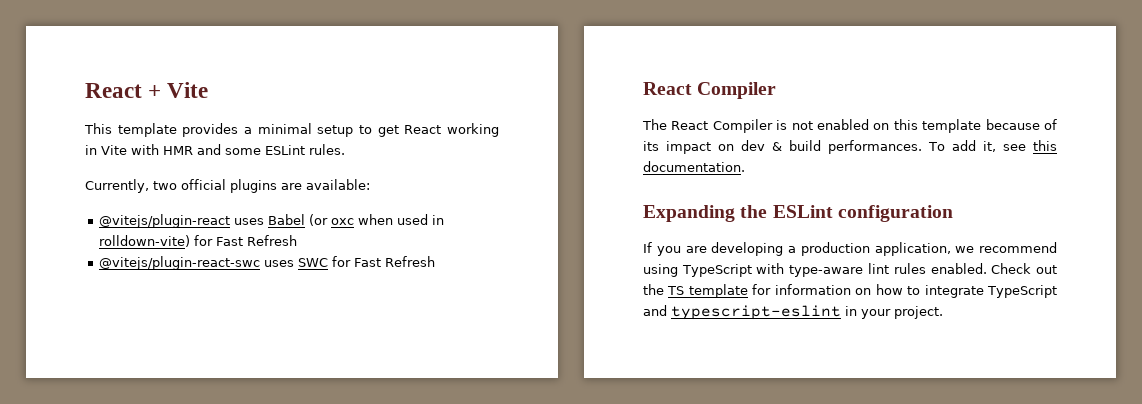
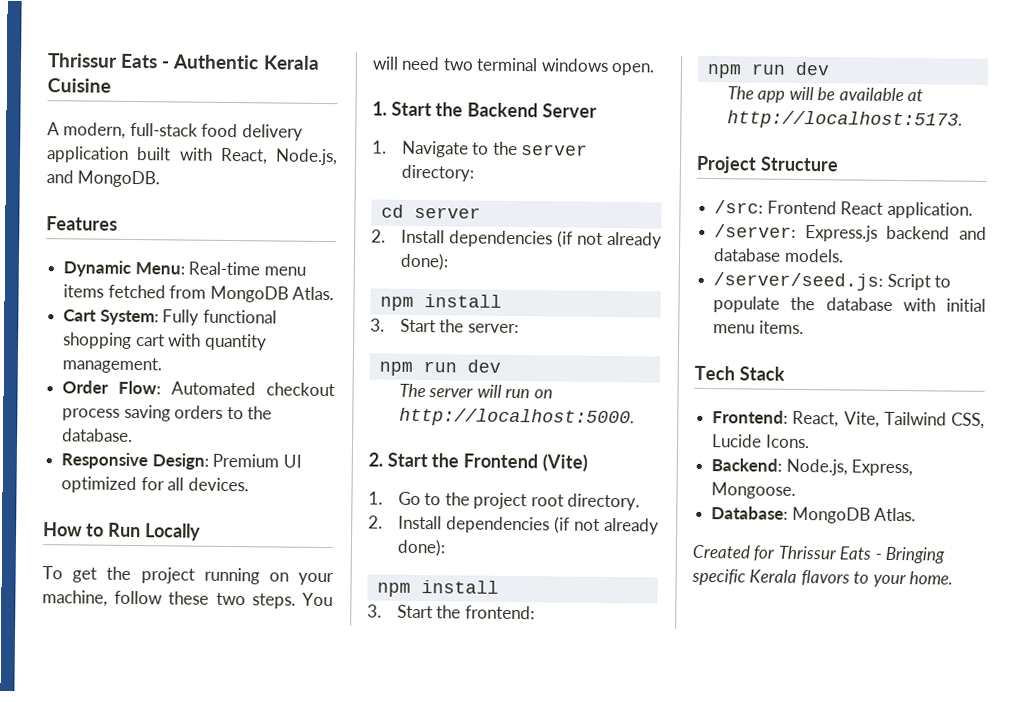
[85,82,209,98] [84,123,499,137] [85,144,345,155] [85,179,370,193] [99,214,445,228] [99,235,298,247] [99,256,436,270] [643,82,777,99] [642,119,1057,133] [643,140,1057,154] [643,161,745,172] [643,205,953,222] [643,242,1057,256] [643,263,1057,277] [643,284,1058,298] [643,305,943,320] React + Vite // This template provides a minimal setup to get React working in Vite with HMR and some ESLint rules. // Currently, two official plugins are available: // @vitejs/plugin-react uses Babel (or oxc when used in rolldown-vite) for Fast Refresh // @vitejs/plugin-react-swc uses SWC for Fast Refresh // React Compiler // The React Compiler is not enabled on this template because of its impact on dev & build performances. To add it, see this documentation. // Expanding the ESLint configuration // If you are developing a production application, we recommend using TypeScript with type-aware lint rules enabled. Check out the TS template for information on how to integrate TypeScript and typescript-eslint in your project. -> [47,53,320,70] [47,78,111,93] [47,122,303,141] [46,146,338,166] [46,170,161,188] [46,216,118,231] [63,260,306,277] [63,284,334,303] [63,309,277,326] [63,332,267,351] [62,357,163,374] [62,380,335,397] [62,404,272,422] [62,428,134,443] [61,452,302,470] [61,476,249,494] [43,522,201,541] [42,566,334,586] [42,590,334,609] [372,56,656,76] [372,101,597,118] [372,140,589,158] [400,164,474,182] [380,204,481,219] [371,229,662,249] [399,252,449,271] [379,294,502,311] [370,318,519,334] [378,359,501,376] [398,383,553,399] [398,407,635,428] [368,452,588,472] [368,491,641,511] [368,515,659,535] [396,538,446,557] [376,580,499,597] [367,604,535,620] [706,61,830,79] [726,86,924,103] [726,110,963,130] [696,155,839,174] [714,200,973,219] [714,224,987,242] [713,248,844,263] [713,272,952,291] [713,296,986,313] [713,320,804,335] [694,365,785,381] [712,410,985,429] [712,434,810,449] [711,458,914,477] [711,482,797,499] [711,506,917,524] [692,544,946,564] [691,568,954,588] Thrissur Eats - Authentic Kerala Cuisine // A modern, full-stack food delivery application built with React, Node.js, and MongoDB. // Features // Dynamic Menu: Real-time menu items fetched from MongoDB Atlas. // Cart System: Fully functional shopping cart with quantity management. // Order Flow: Automated checkout process saving orders to the database. // Responsive Design: Premium UI optimized for all devices. // How to Run Locally // To get the project running on your machine, follow these two steps. You will need two terminal windows open. // 1. Start the Backend Server // 1. Navigate to the server directory: // cd server // 2. Install dependencies (if not already done): // npm install // 3. Start the server: // npm run dev // The server will run on http://localhost:5000. // 2. Start the Frontend (Vite) // 1. Go to the project root directory. // 2. Install dependencies (if not already done): // npm install // 3. Start the frontend: // npm run dev // The app will be available at http://localhost:5173. // Project Structure // /src: Frontend React application. // /server: Express.js backend and database models. // /server/seed.js: Script to populate the database with initial menu items. // Tech Stack // Frontend: React, Vite, Tailwind CSS, Lucide Icons. // Backend: Node.js, Express, Mongoose. // Database: MongoDB Atlas. // Created for Thrissur Eats - Bringing specific Kerala flavors to your home.

